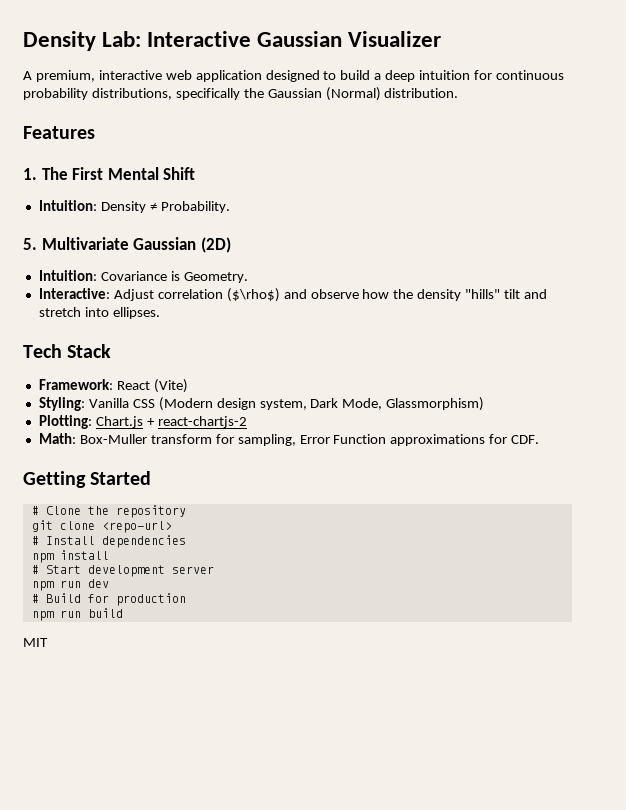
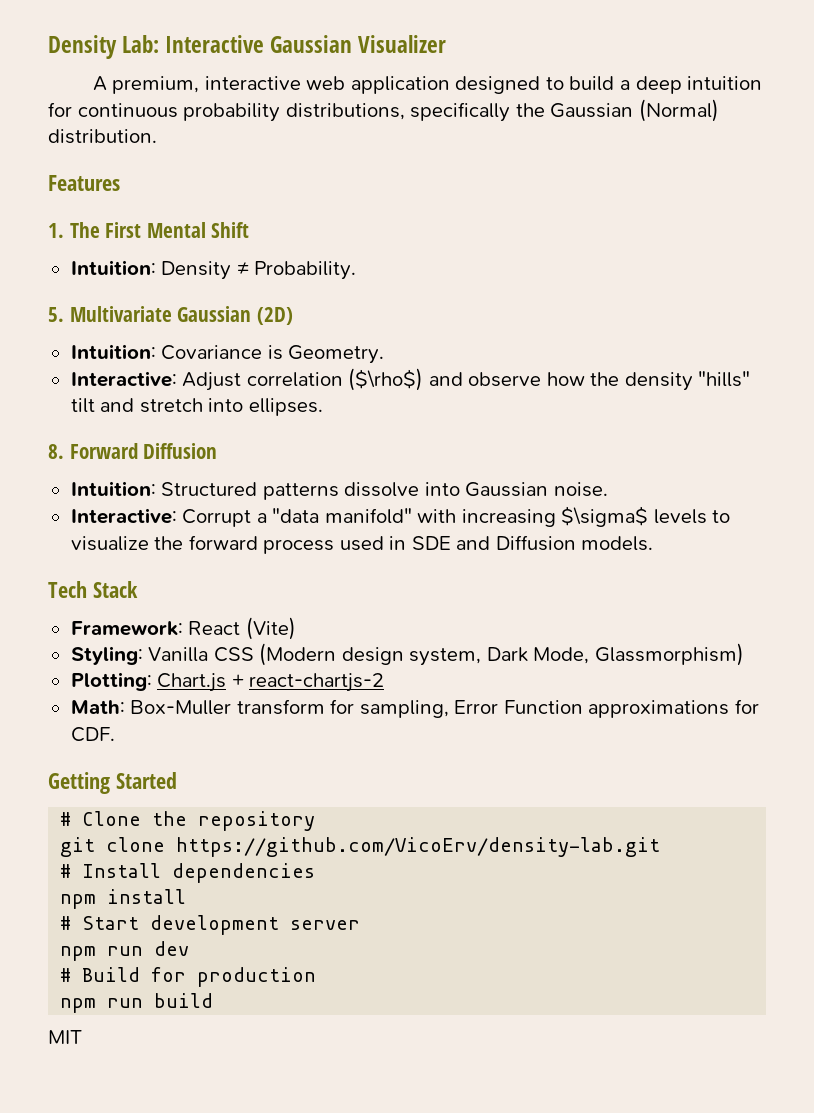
(160, 313) none -> [48,443,218,459] [70,481,608,500] [70,506,731,527] [70,535,654,554] // 8. Forward Diffusion // Intuition: Structured patterns dissolve into Gaussian noise. // Interactive: Corrupt a "data manifold" with increasing $\sigma$ levels to visualize the forward process used in SDE and Diffusion models.
[101,521,172,533] <repo-url> -> [176,837,661,857] https://github.com/VicoErv/density-lab.git

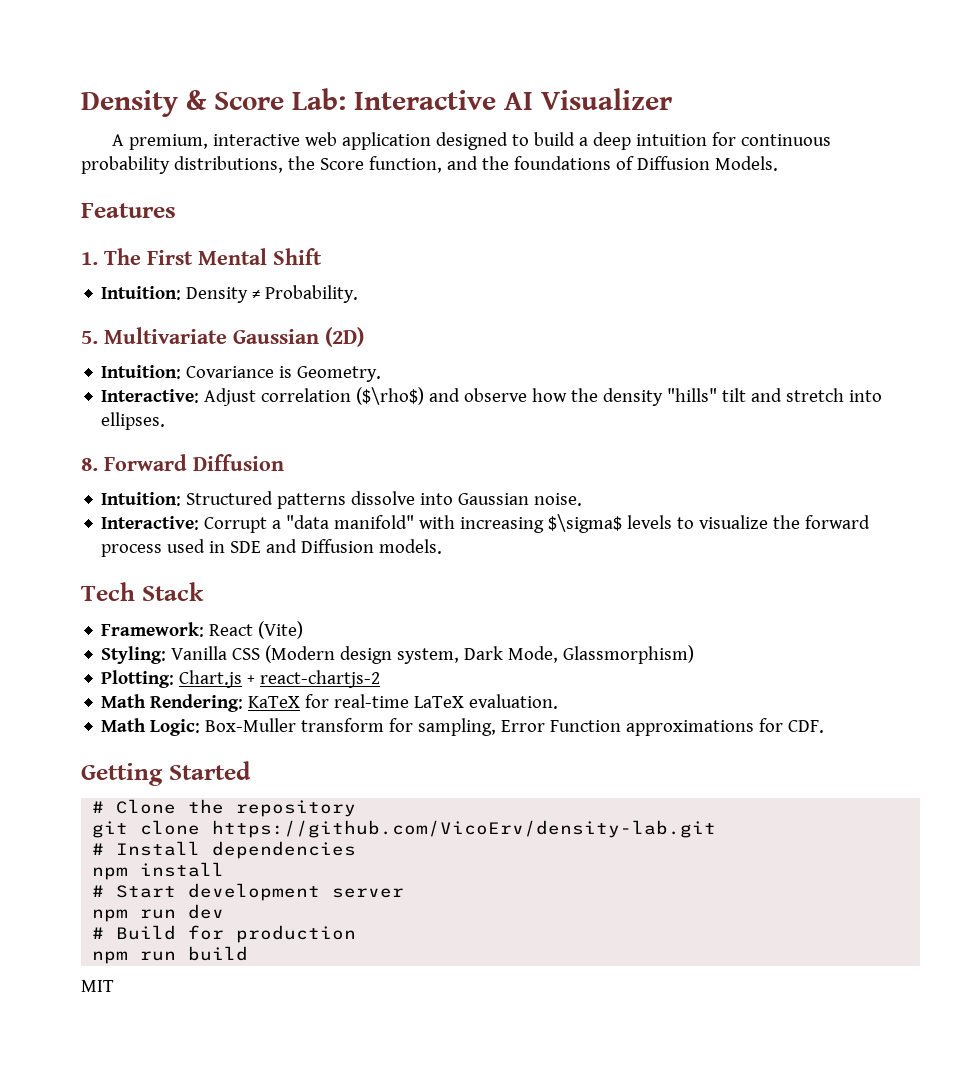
[48,35,117,59] Density -> [81,90,284,117] Density & Score
[270,35,353,53] Gaussian -> [504,92,533,110] AI
[410,99,719,122] [48,129,157,144] specifically the Gaussian (Normal) distribution. -> [287,156,778,173] the Score function, and the foundations of Diffusion Models.
[70,700,125,714] Math: -> [101,694,559,712] [101,718,201,736] Math Rendering: KaTeX for real-time LaTeX evaluation. // Math Logic:

